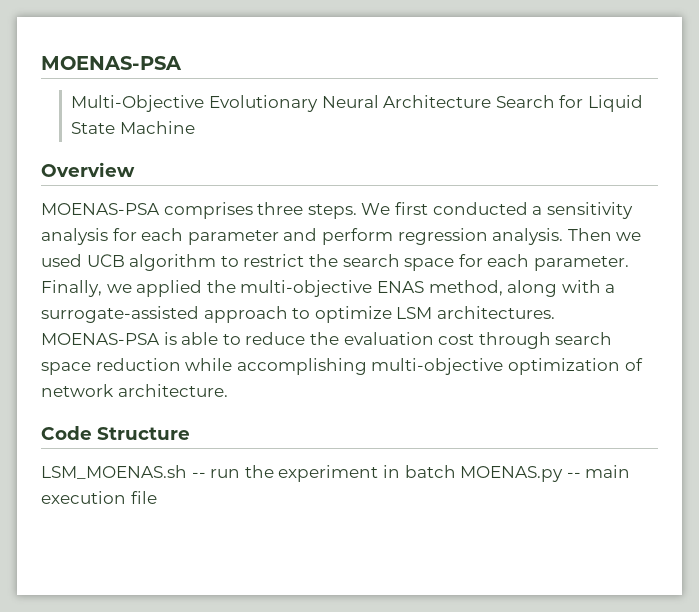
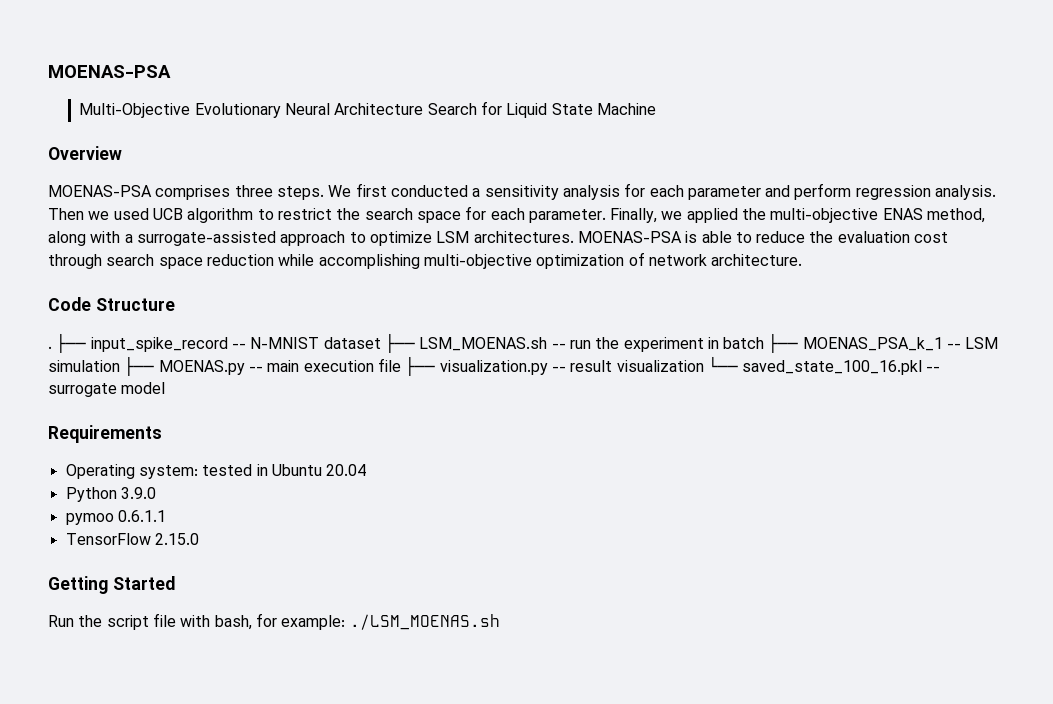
(190, 433) none -> [48,333,415,353] . ├── input_spike_record -- N-MNIST dataset ├──
(456, 471) none -> [768,333,999,353] [48,356,155,376] ├── MOENAS_PSA_k_1 -- LSM simulation ├──
(157, 497) none -> [405,356,941,376] [48,382,166,397] [48,425,162,443] [65,464,367,479] [65,487,156,502] [65,510,166,525] [65,533,199,545] [48,576,175,594] [48,613,500,630] ├── visualization.py -- result visualization └── saved_state_100_16.pkl -- surrogate model // Requirements // Operating system: tested in Ubuntu 20.04 // Python 3.9.0 // pymoo 0.6.1.1 // TensorFlow 2.15.0 // Getting Started // Run the script file with bash, for example: ./LSM_MOENAS.sh

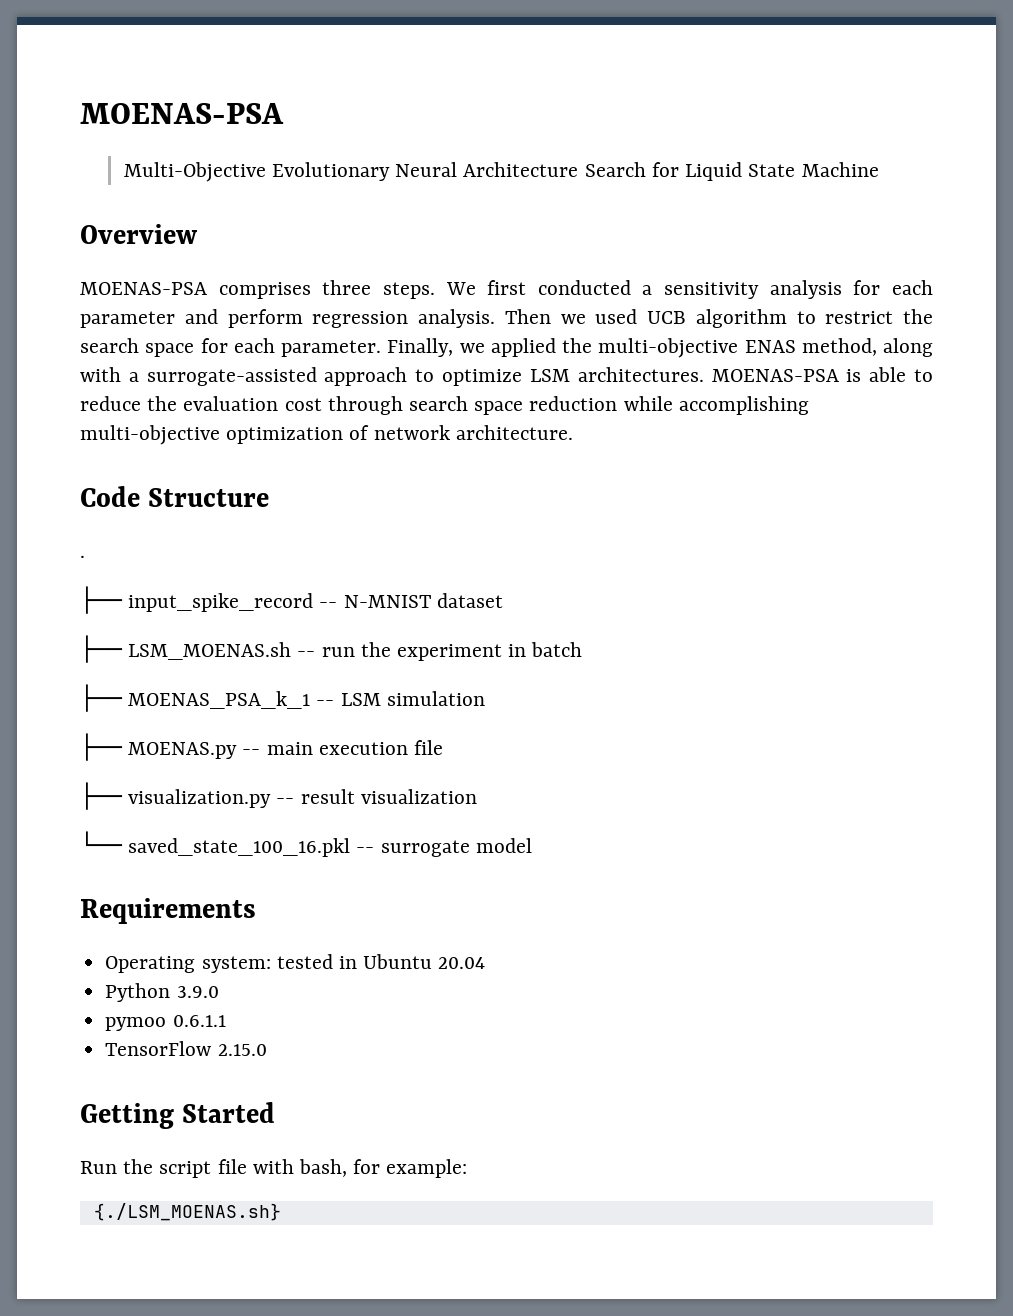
(52, 347) none -> (85, 556) //
(381, 343) none -> (503, 600) //
(765, 343) none -> (583, 649) //
(120, 366) none -> (485, 698) //
(401, 365) none -> (444, 747) //
(704, 366) none -> (477, 796) //
[349,614,500,630] ./LSM_MOENAS.sh -> [93,1203,281,1221] // {./LSM_MOENAS.sh}

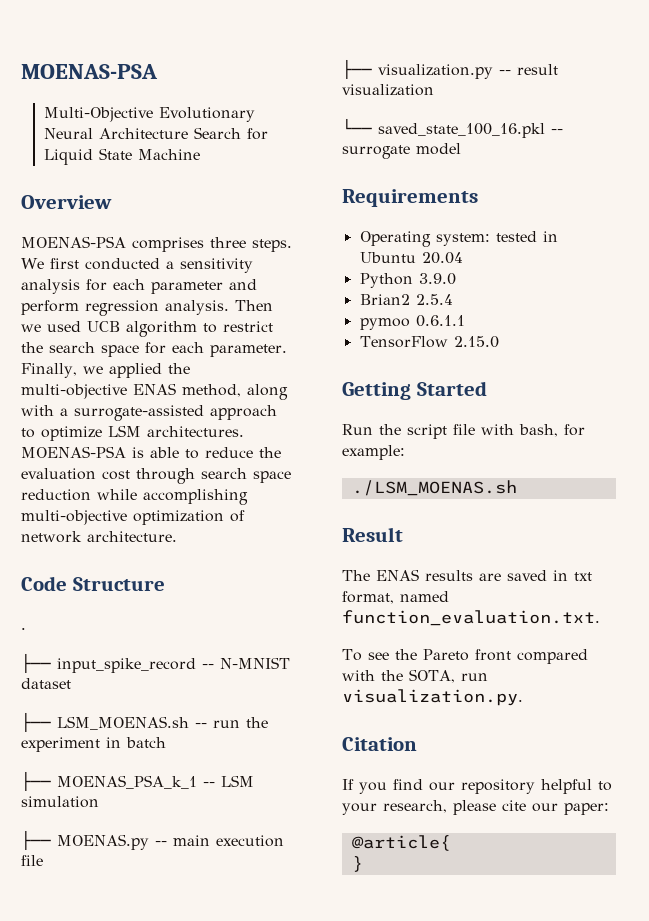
(219, 992) none -> [359,294,453,305] // Brian2 2.5.4
[93,1203,281,1221] {./LSM_MOENAS.sh} -> [351,480,517,496] [342,527,403,542] [342,569,592,581] [342,591,449,604] [342,610,600,626] [342,649,588,664] [342,669,488,683] [342,689,523,706] [342,737,417,751] [342,779,612,794] [342,800,609,815] [351,835,451,851] [351,856,363,872] ./LSM_MOENAS.sh // Result // The ENAS results are saved in txt format, named function_evaluation.txt. // To see the Pareto front compared with the SOTA, run visualization.py. // Citation // If you find our repository helpful to your research, please cite our paper: // @article{ // }

